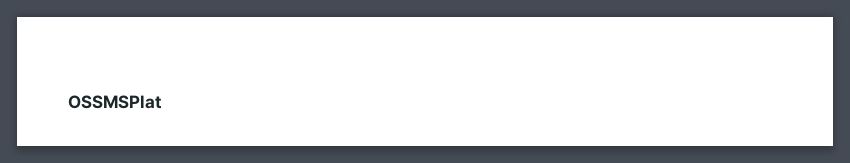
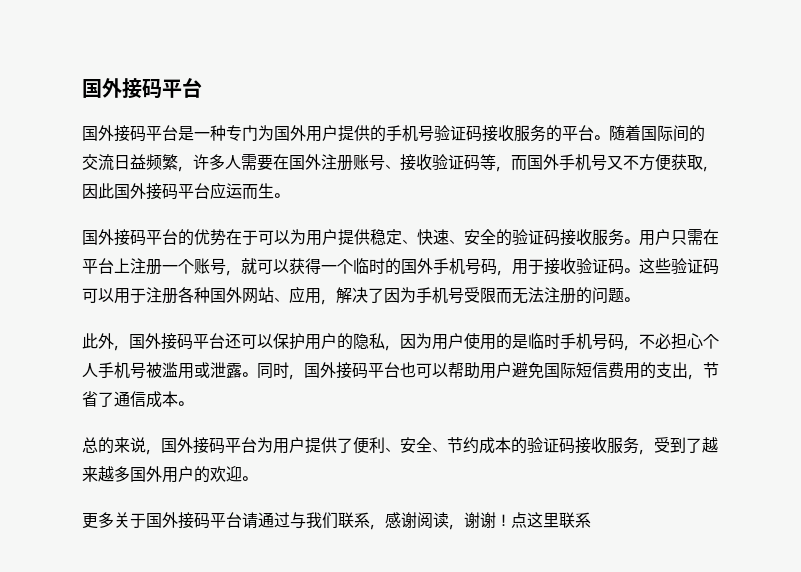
[68,95,162,109] OSSMSPlat -> [82,78,202,99] [82,125,705,142] [82,154,718,172] [82,182,289,200] [82,229,719,246] [82,258,719,276] [82,286,639,305] [82,333,719,351] [82,362,719,380] [82,391,193,408] [82,437,718,455] [82,466,257,483] [82,512,591,530] 国外接码平台 // 国外接码平台是一种专门为国外用户提供的手机号验证码接收服务的平台。随着国际间的交流日益频繁，许多人需要在国外注册账号、接收验证码等，而国外手机号又不方便获取，因此国外接码平台应运而生。 // 国外接码平台的优势在于可以为用户提供稳定、快速、安全的验证码接收服务。用户只需在平台上注册一个账号，就可以获得一个临时的国外手机号码，用于接收验证码。这些验证码可以用于注册各种国外网站、应用，解决了因为手机号受限而无法注册的问题。 // 此外，国外接码平台还可以保护用户的隐私，因为用户使用的是临时手机号码，不必担心个人手机号被滥用或泄露。同时，国外接码平台也可以帮助用户避免国际短信费用的支出，节省了通信成本。 // 总的来说，国外接码平台为用户提供了便利、安全、节约成本的验证码接收服务，受到了越来越多国外用户的欢迎。 // 更多关于国外接码平台请通过与我们联系，感谢阅读，谢谢！点这里联系

